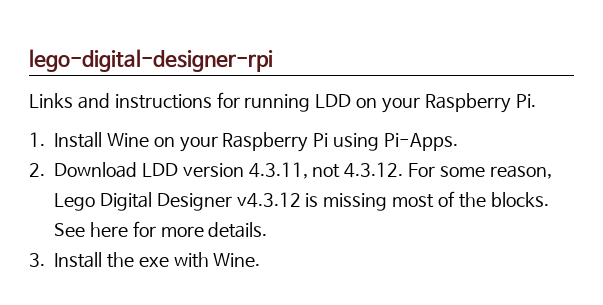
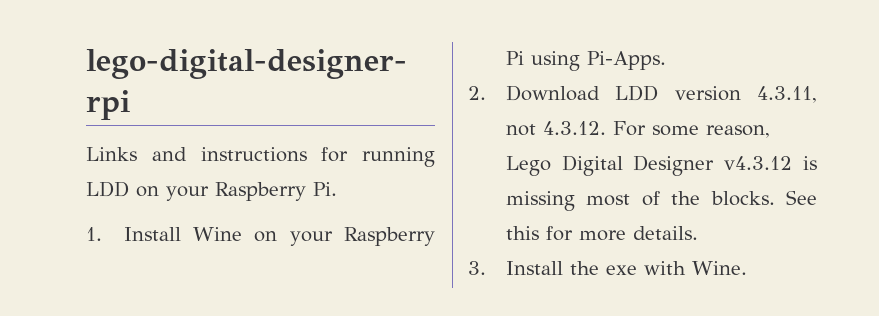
[89,222,128,237] here -> [505,226,539,240] this

